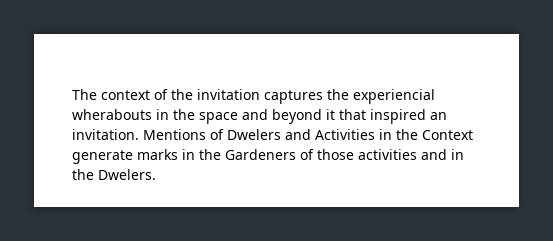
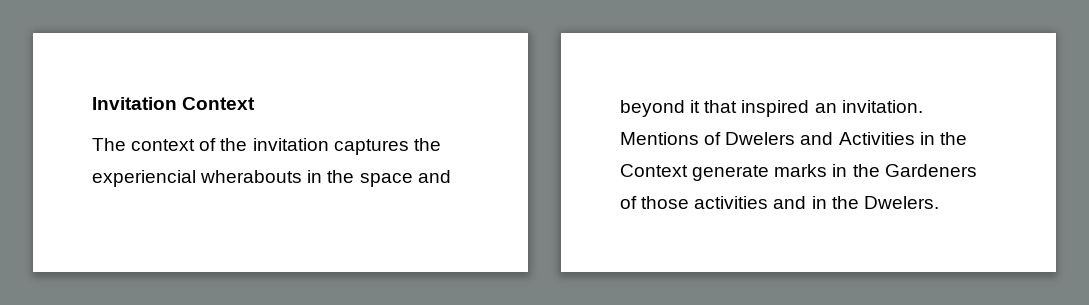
(72, 94) none -> [92,97,256,110] Invitation Context //

